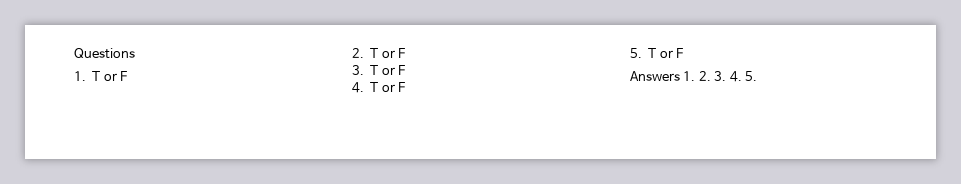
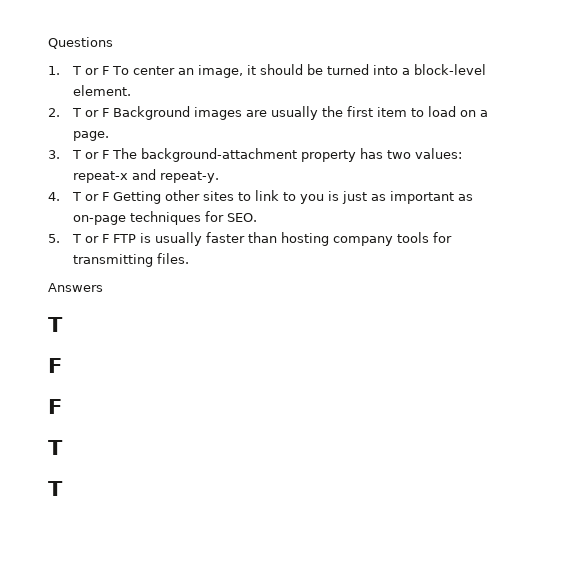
[352,48,405,58] [352,65,405,75] [352,82,405,93] [630,48,683,58] [630,71,757,82] // 2. T or F // 3. T or F // 4. T or F // 5. T or F // Answers 1. 2. 3. 4. 5. -> [111,64,486,78] [72,85,131,96] [48,106,488,120] [72,131,109,141] [48,148,462,162] [72,169,219,183] [48,190,473,204] [72,211,257,225] [48,232,452,246] [72,253,189,267] [48,283,103,292] [48,317,63,332] [48,358,62,373] [48,399,62,414] [48,440,63,455] [48,481,63,496] To center an image, it should be turned into a block-level element. // 2. T or F Background images are usually the first item to load on a page. // 3. T or F The background-attachment property has two values: repeat-x and repeat-y. // 4. T or F Getting other sites to link to you is just as important as on-page techniques for SEO. // 5. T or F FTP is usually faster than hosting company tools for transmitting files. // Answers // T // F // F // T // T

